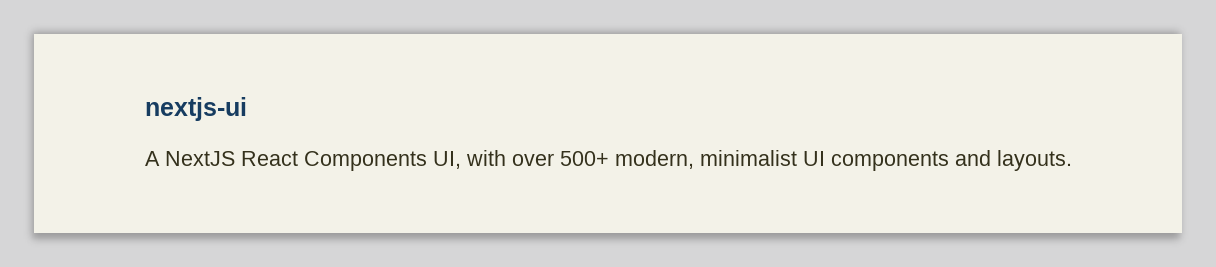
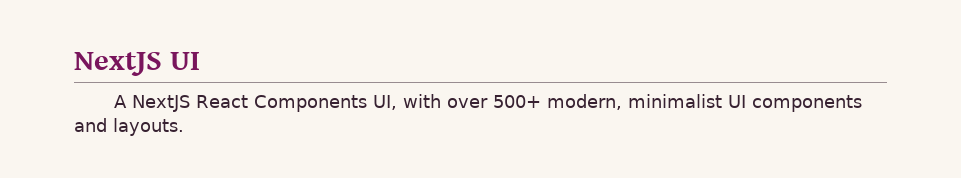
[145,97,247,121] nextjs-ui -> [74,52,201,76] NextJS UI

